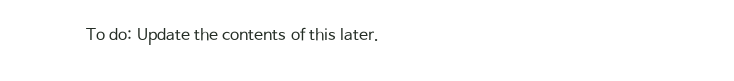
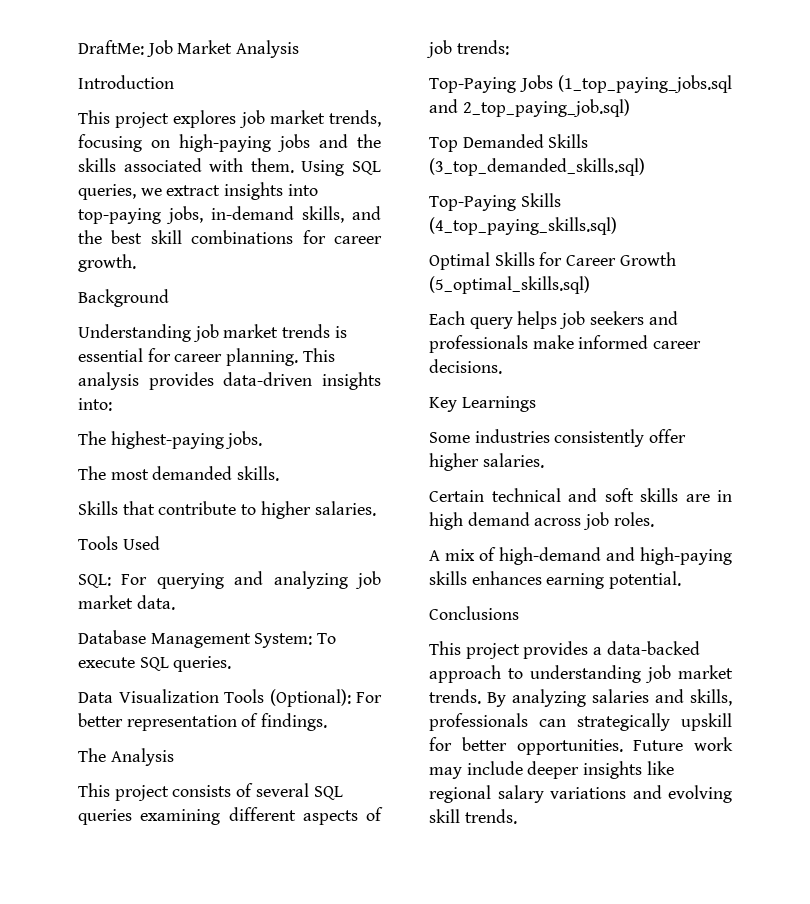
[86,27,380,45] To do: Update the contents of this later. -> [78,40,300,58] [78,75,174,89] [78,110,381,128] [78,134,381,152] [78,158,381,176] [78,182,318,200] [78,206,381,224] [78,230,382,244] [78,254,136,272] [78,289,169,307] [78,324,347,342] [78,348,335,366] [78,372,381,390] [78,398,112,411] [78,431,263,449] [78,466,280,481] [78,501,376,519] [78,536,160,550] [78,571,381,589] [78,595,175,610] [78,630,337,648] [78,656,232,672] [78,689,382,707] [78,713,328,731] [78,748,174,766] [78,783,343,801] [78,807,383,825] [426,40,509,58] [429,75,732,93] [429,99,630,117] [429,134,589,152] [429,158,645,176] [429,193,561,211] [429,217,617,235] [429,252,676,270] [429,276,590,294] [429,311,678,329] [429,335,702,353] [429,359,502,374] [429,396,536,412] [429,429,687,447] [429,453,544,471] [429,488,732,502] [429,512,654,530] [429,547,732,565] [429,571,682,589] [429,606,519,620] [429,641,700,659] [429,665,733,683] [429,689,732,707] [429,713,732,731] [429,737,733,755] [429,761,674,779] [429,785,732,803] [429,809,517,824] DraftMe: Job Market Analysis // Introduction // This project explores job market trends, focusing on high-paying jobs and the skills associated with them. Using SQL queries, we extract insights into top-paying jobs, in-demand skills, and the best skill combinations for career growth. // Background // Understanding job market trends is essential for career planning. This analysis provides data-driven insights into: // The highest-paying jobs. // The most demanded skills. // Skills that contribute to higher salaries. // Tools Used // SQL: For querying and analyzing job market data. // Database Management System: To execute SQL queries. // Data Visualization Tools (Optional): For better representation of findings. // The Analysis // This project consists of several SQL queries examining different aspects of job trends: // Top-Paying Jobs (1_top_paying_jobs.sql and 2_top_paying_job.sql) // Top Demanded Skills (3_top_demanded_skills.sql) // Top-Paying Skills (4_top_paying_skills.sql) // Optimal Skills for Career Growth (5_optimal_skills.sql) // Each query helps job seekers and professionals make informed career decisions. // Key Learnings // Some industries consistently offer higher salaries. // Certain technical and soft skills are in high demand across job roles. // A mix of high-demand and high-paying skills enhances earning potential. // Conclusions // This project provides a data-backed approach to understanding job market trends. By analyzing salaries and skills, professionals can strategically upskill for better opportunities. Future work may include deeper insights like regional salary variations and evolving skill trends.

